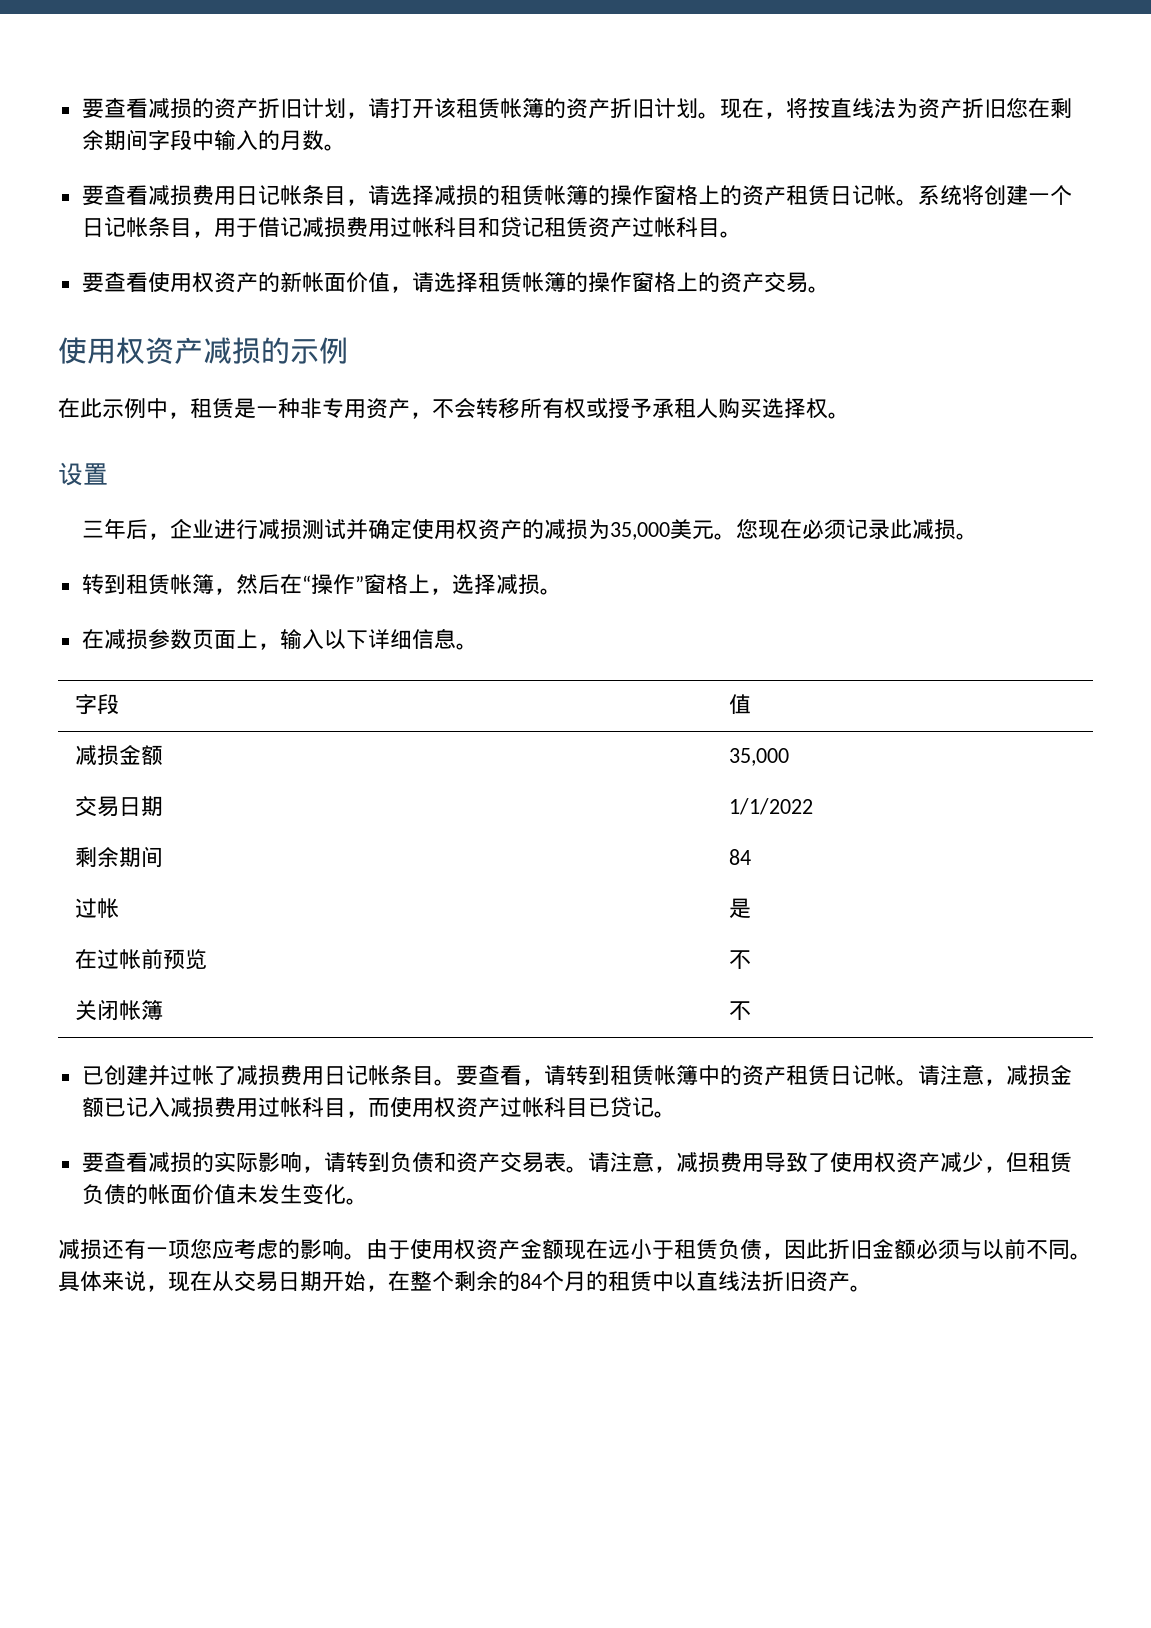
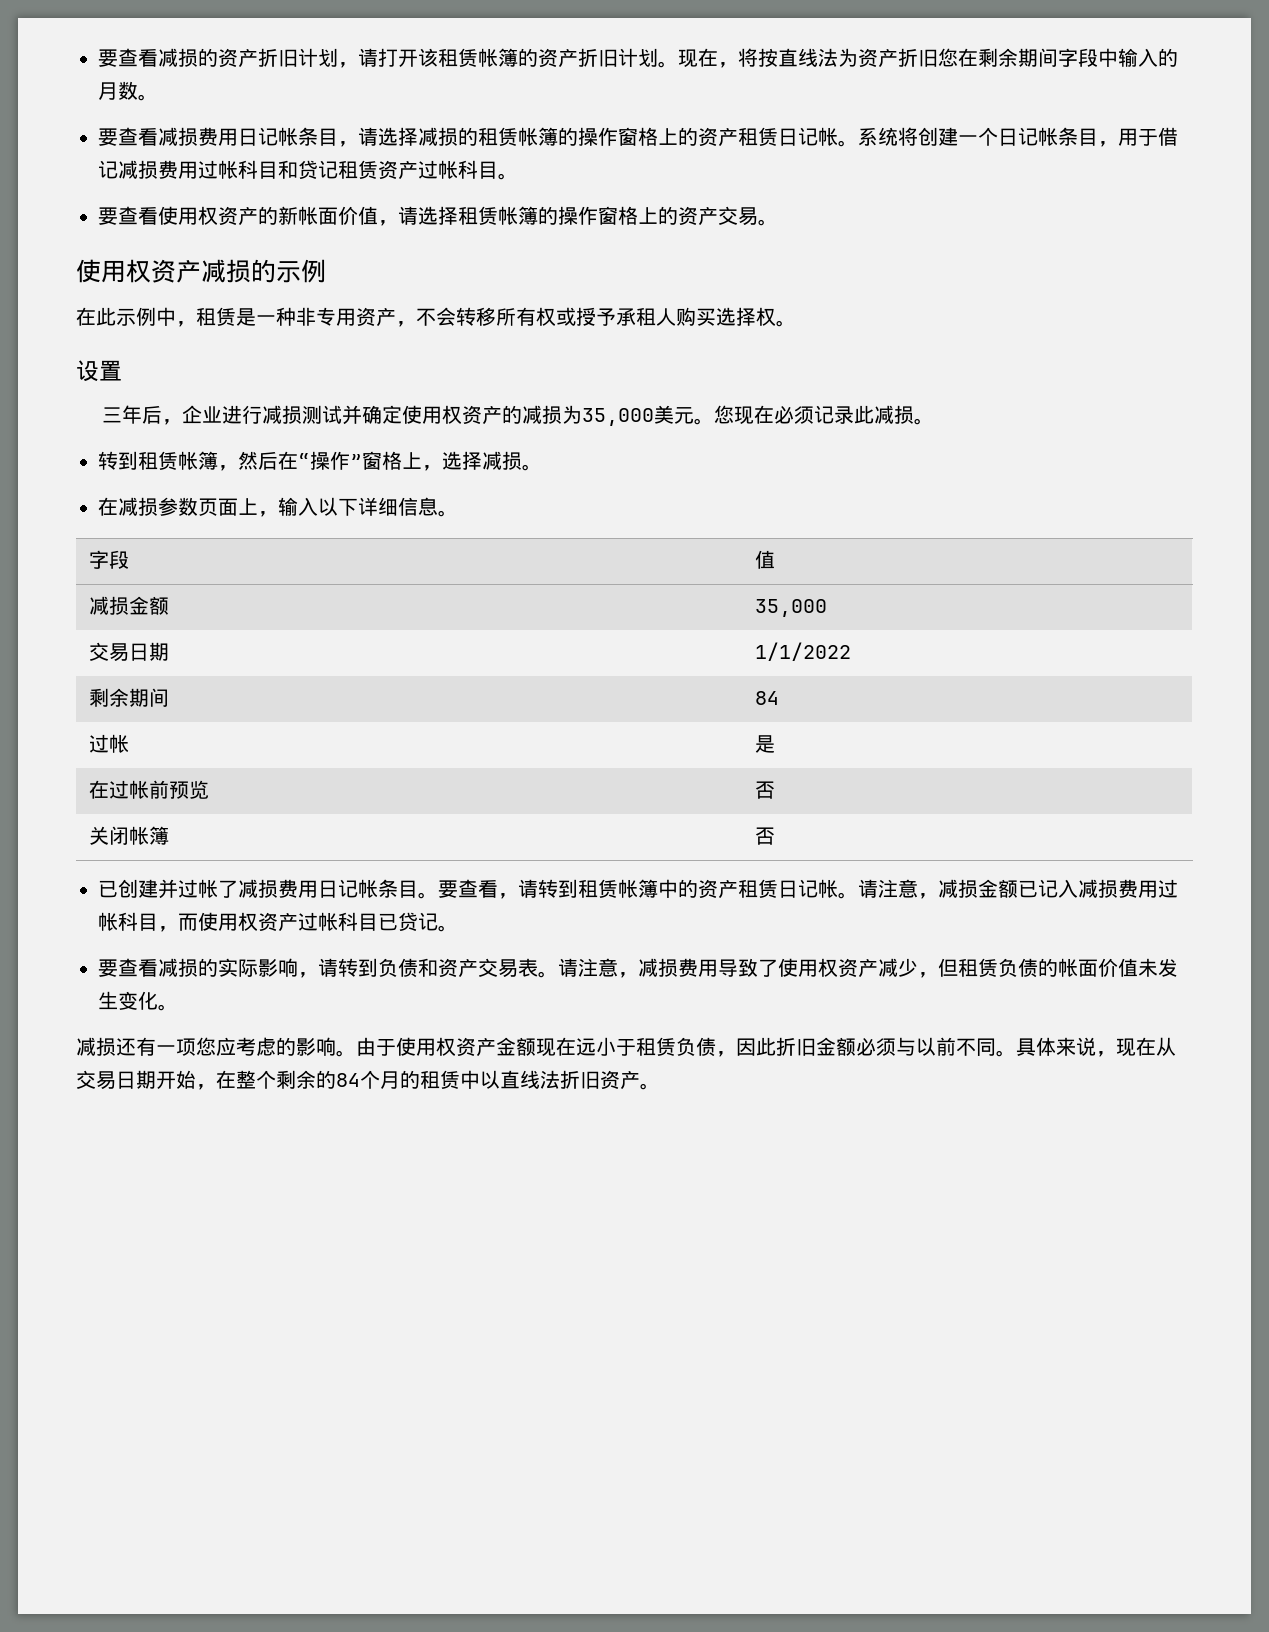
[728,950,751,969] 不 -> [754,781,775,799] 否
[728,1001,751,1020] 不 -> [754,827,775,845] 否

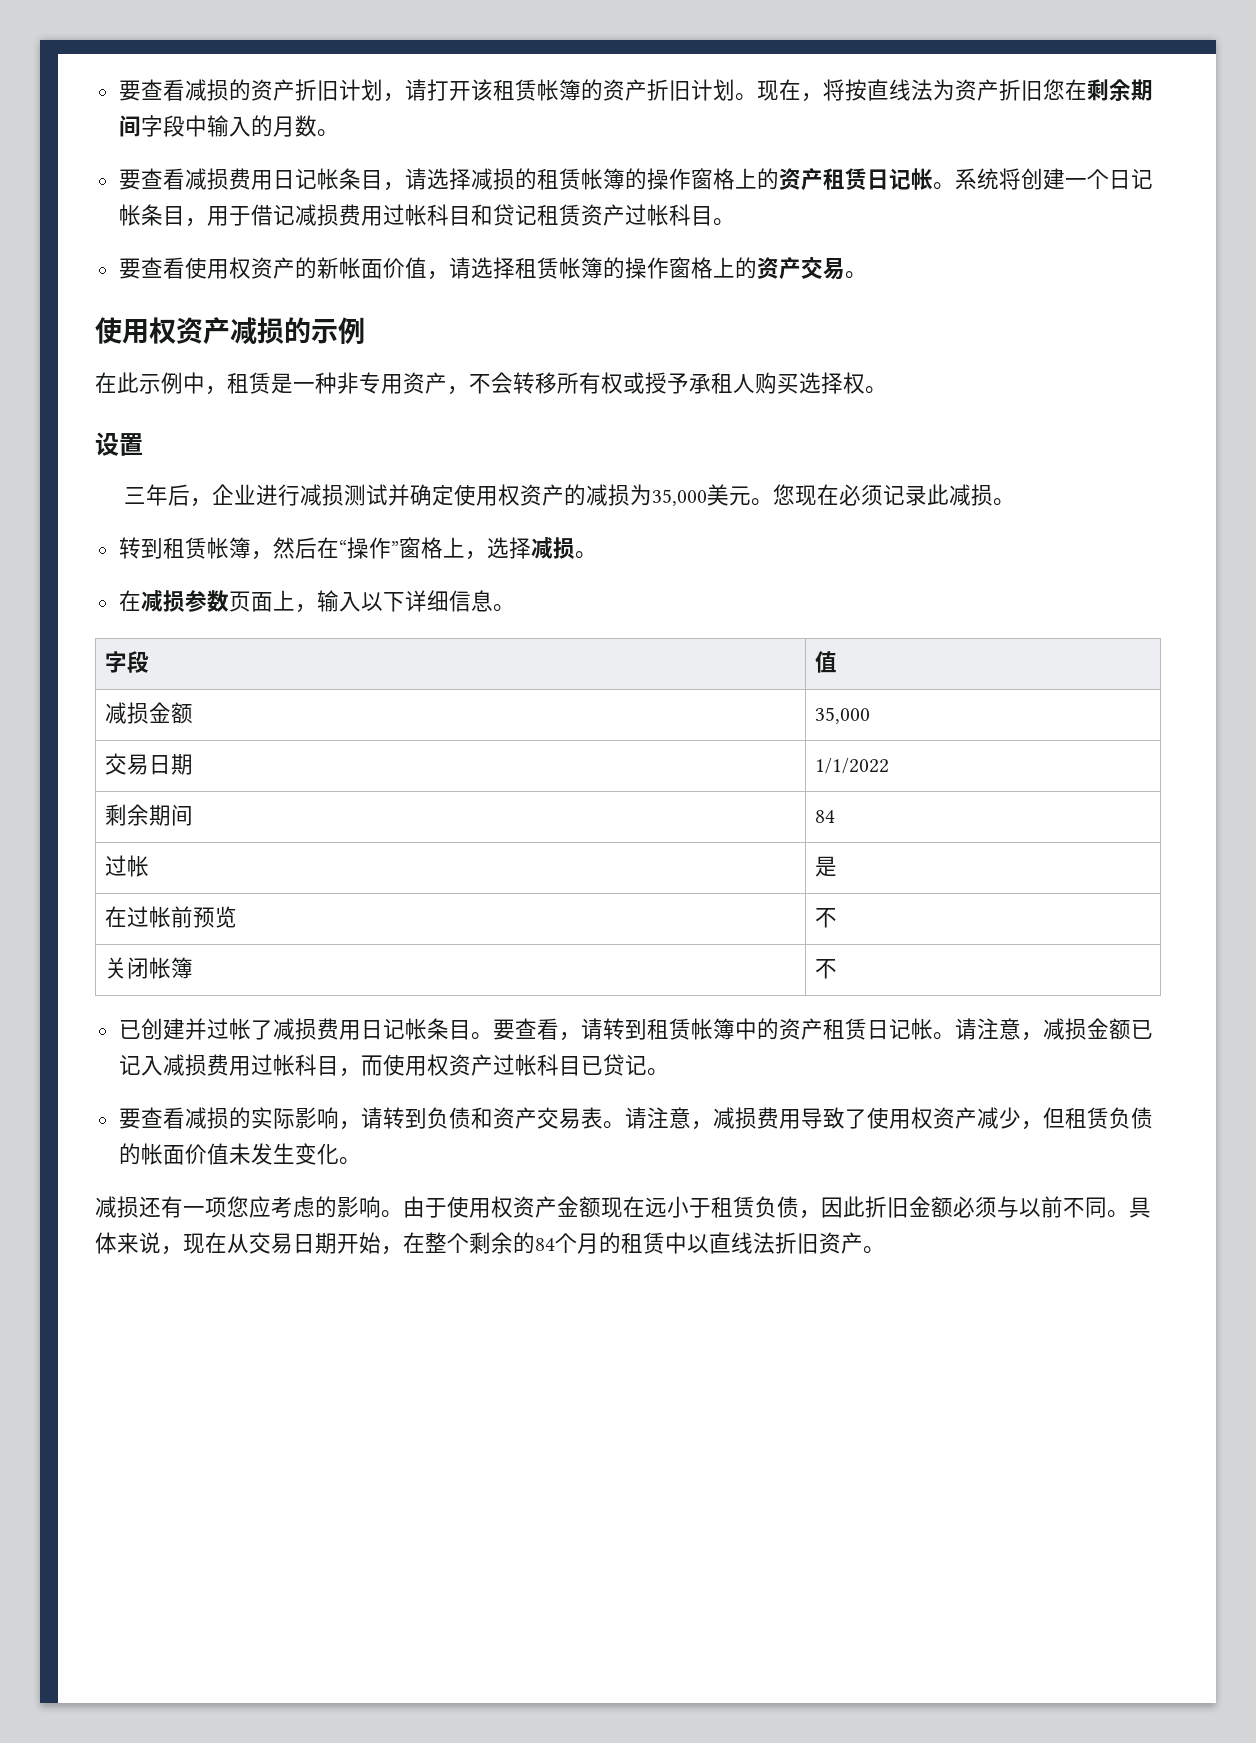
[754,781,775,799] 否 -> [814,908,837,928] 不
[754,827,775,845] 否 -> [814,959,837,979] 不

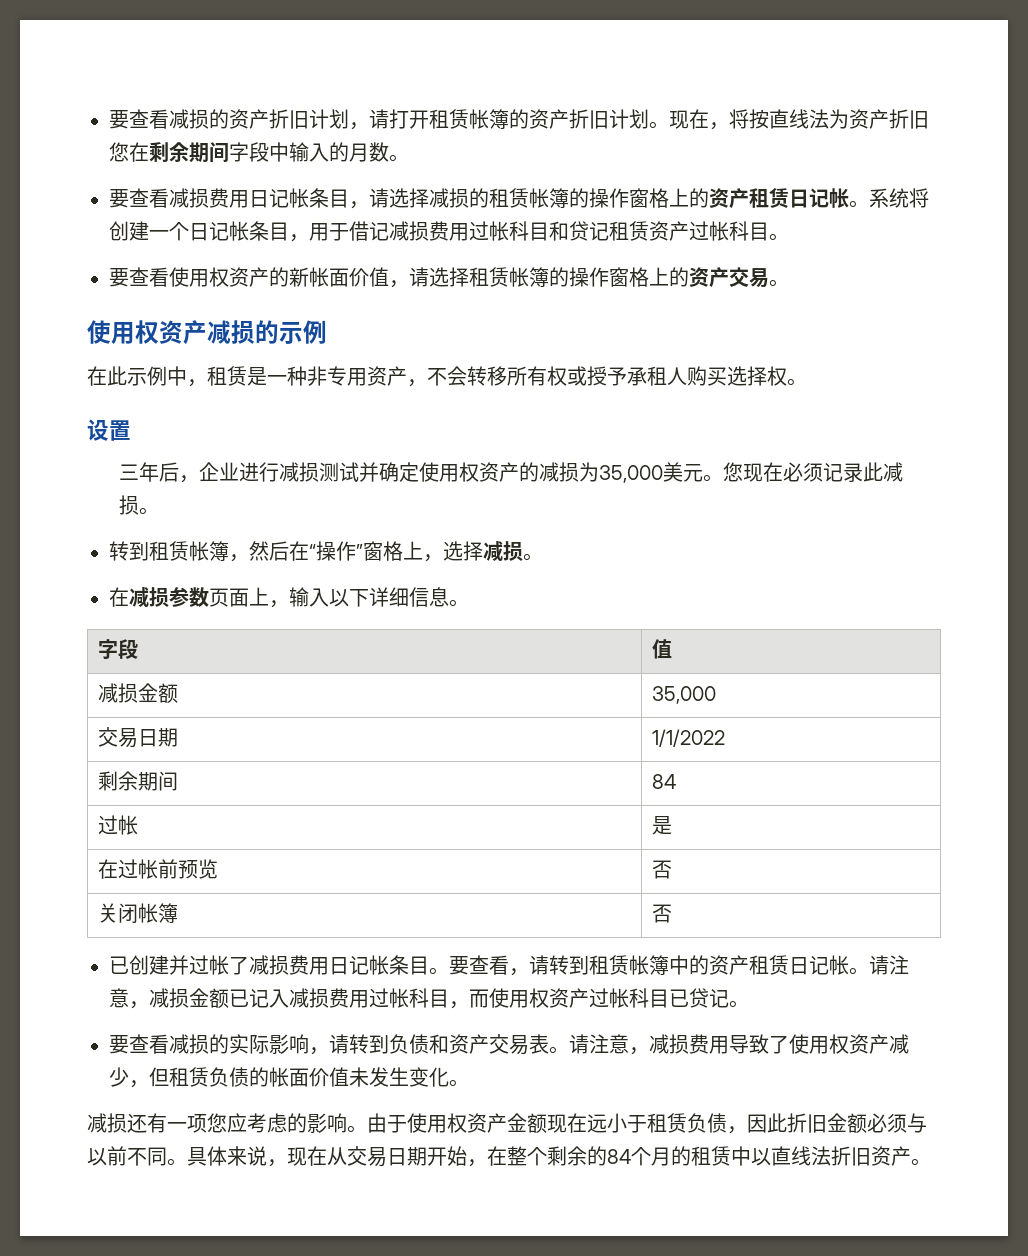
[470,79,493,101] 该 -> (429, 119) none
[814,908,837,928] 不 -> [651,860,672,879] 否
[814,959,837,979] 不 -> [651,904,672,923] 否

